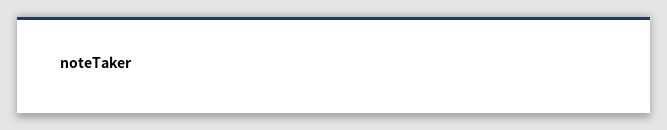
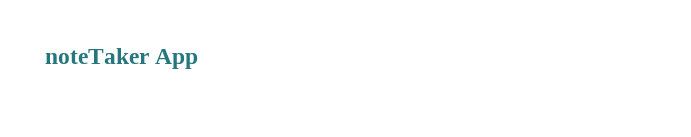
(132, 62) none -> [155,49,199,69] App

